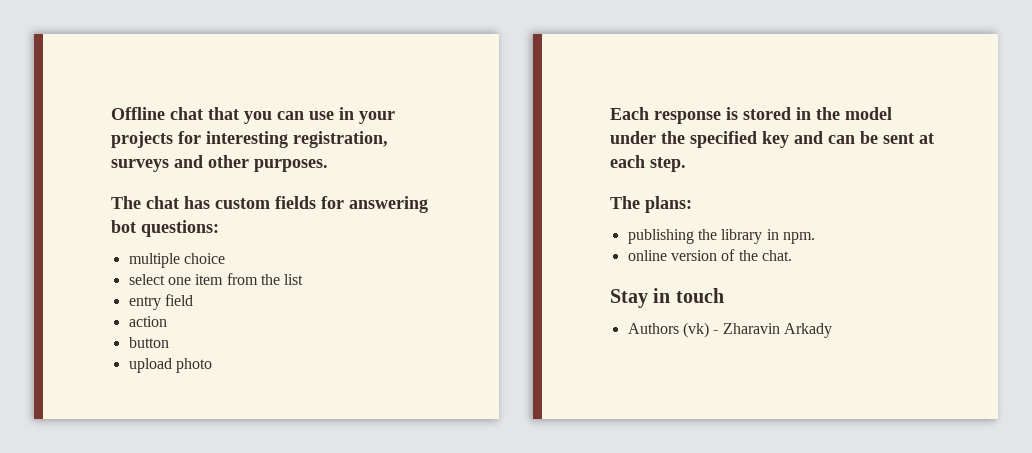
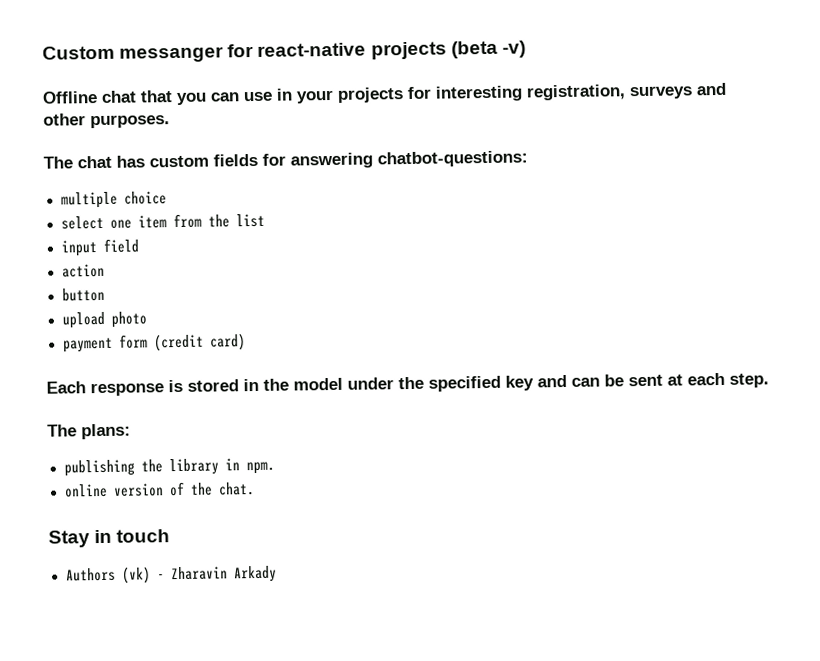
(111, 113) none -> [42,40,526,63] Custom messanger for react-native projects (beta -v) //
[111,220,219,237] bot questions: -> [377,150,528,168] chatbot-questions:
[128,296,161,310] entry -> [60,240,98,257] input
(212, 365) none -> [62,333,246,353] // payment form (credit card)

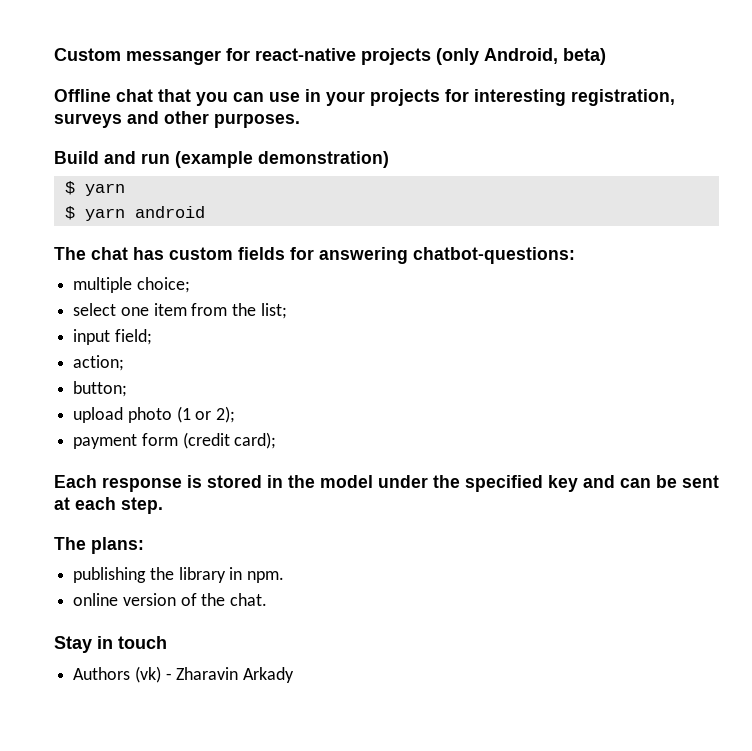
[450,40,526,59] (beta -v) -> [436,48,606,65] (only Android, beta)
(170, 121) none -> [54,151,389,168] [64,181,125,196] [64,206,205,221] // Build and run (example demonstration) // $ yarn // $ yarn android
[123,191,167,205] choice -> [136,277,190,293] choice;
[235,213,265,228] list -> [260,303,287,319] list;
[102,238,139,253] [61,263,105,278] [61,287,105,302] field // action // button -> [114,329,152,345] [73,355,125,371] [73,381,128,397] field; // action; // button;
(147, 319) none -> [176,406,236,423] (1 or 2);
[209,333,246,351] card) -> [234,432,277,449] card);

